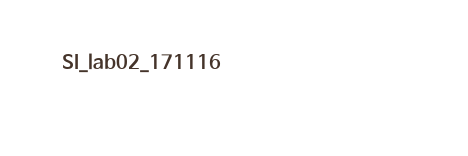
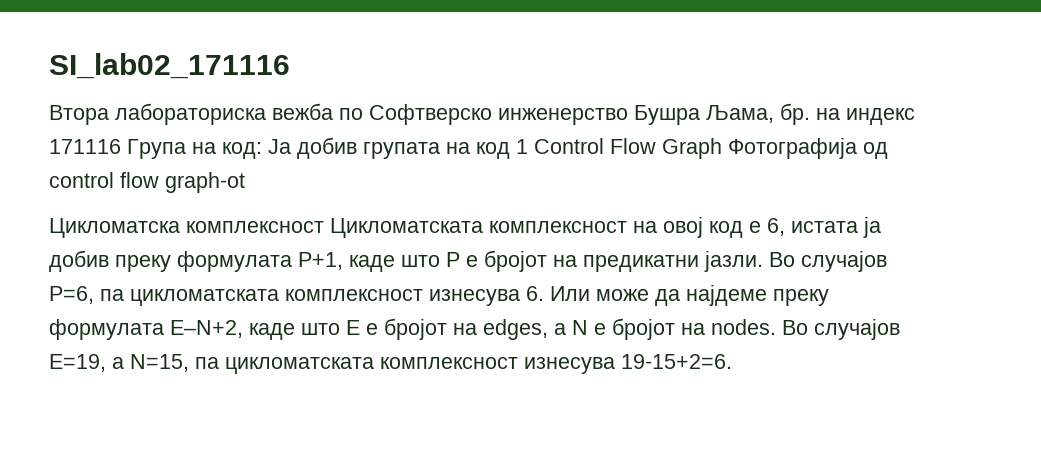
(221, 63) none -> [49,103,915,125] [49,137,888,159] [49,172,245,193] [49,217,881,238] [49,250,887,272] [49,285,829,306] [49,318,900,340] [49,354,732,374] // Втора лабораториска вежба по Софтверско инженерство Бушра Љама, бр. на индекс 171116 Група на код: Ја добив групата на код 1 Control Flow Graph Фотографија од control flow graph-ot // Цикломатска комплексност Цикломатската комплексност на овој код е 6, истата ја добив преку формулата P+1, каде што P е бројот на предикатни јазли. Во случајoв P=6, па цикломатската комплексност изнесува 6. Или може да најдеме преку формулата E–N+2, каде што Е е бројот на edges, а N е бројот на nodes. Во случајoв Е=19, а N=15, па цикломатската комплексност изнесува 19-15+2=6.

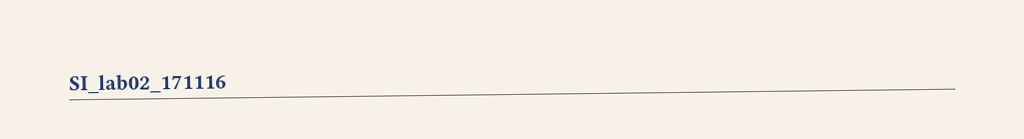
[49,103,915,125] [49,137,888,159] [49,172,245,193] [49,217,881,238] [49,250,887,272] [49,285,829,306] [49,318,900,340] [49,354,732,374] // Втора лабораториска вежба по Софтверско инженерство Бушра Љама, бр. на индекс 171116 Група на код: Ја добив групата на код 1 Control Flow Graph Фотографија од control flow graph-ot // Цикломатска комплексност Цикломатската комплексност на овој код е 6, истата ја добив преку формулата P+1, каде што P е бројот на предикатни јазли. Во случајoв P=6, па цикломатската комплексност изнесува 6. Или може да најдеме преку формулата E–N+2, каде што Е е бројот на edges, а N е бројот на nodes. Во случајoв Е=19, а N=15, па цикломатската комплексност изнесува 19-15+2=6. -> (227, 84) none

